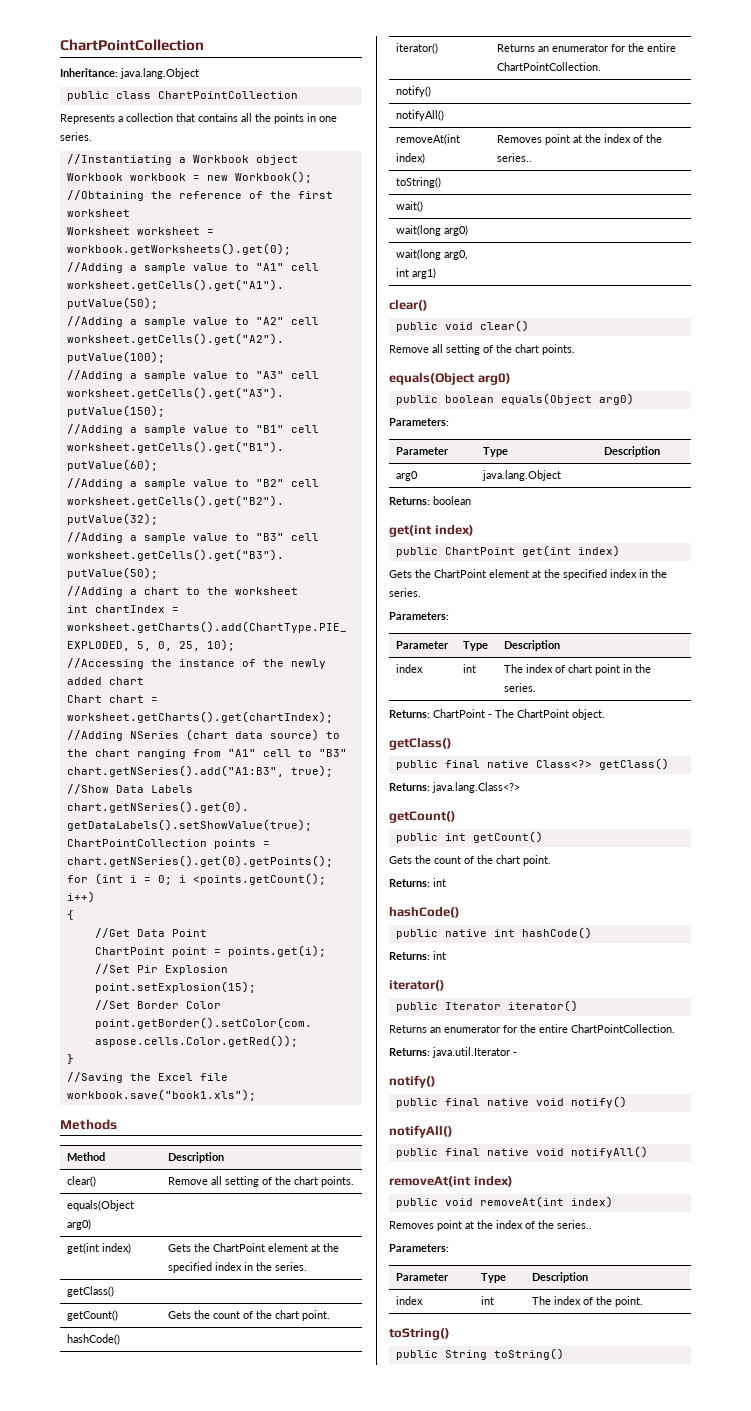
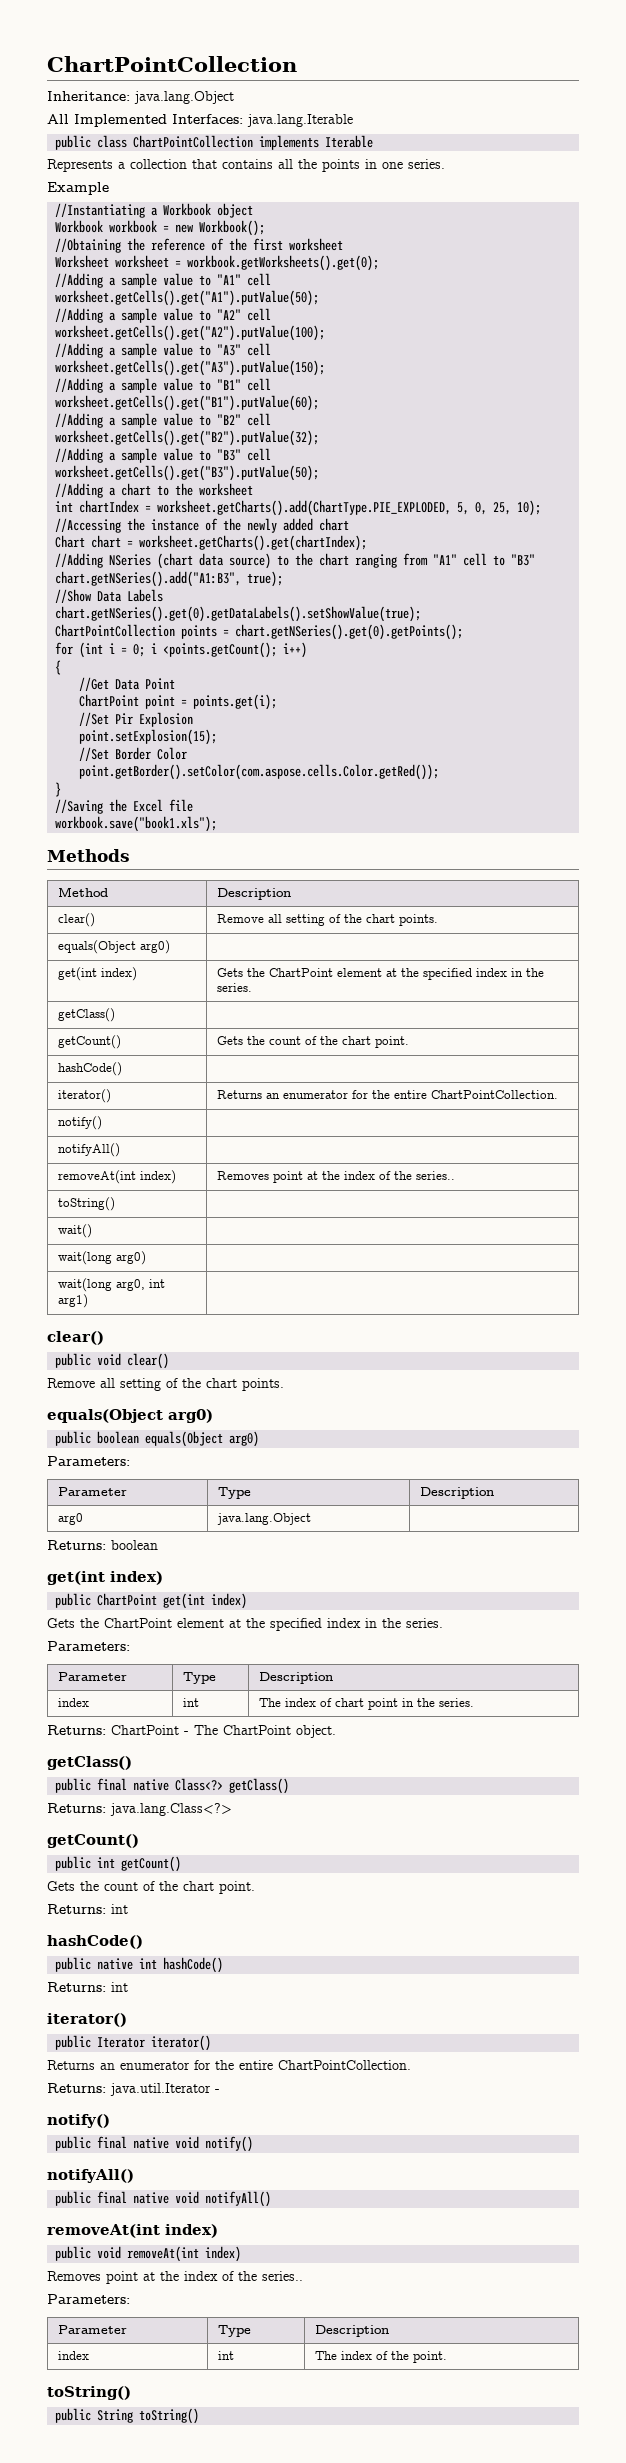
(199, 73) none -> [47,114,353,127] // All Implemented Interfaces: java.lang.Iterable
(298, 95) none -> [259,135,374,150] implements Iterable
(92, 136) none -> [47,182,109,195] // Example

